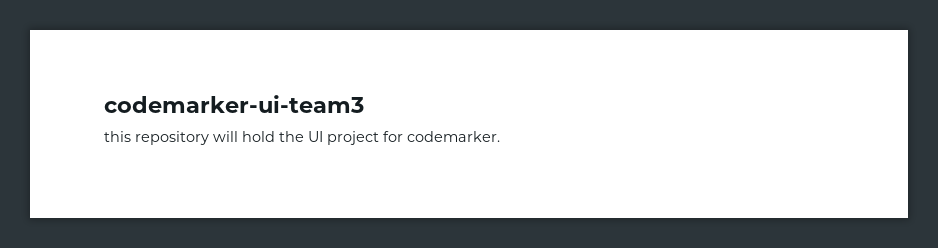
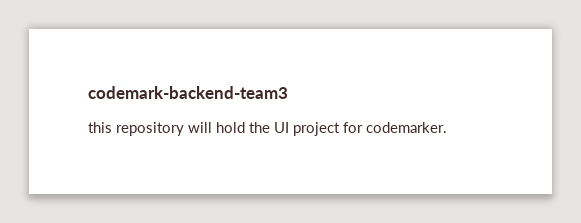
[104,95,364,113] codemarker-ui-team3 -> [88,86,288,99] codemark-backend-team3

